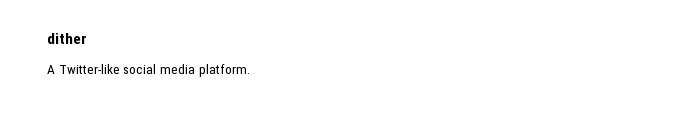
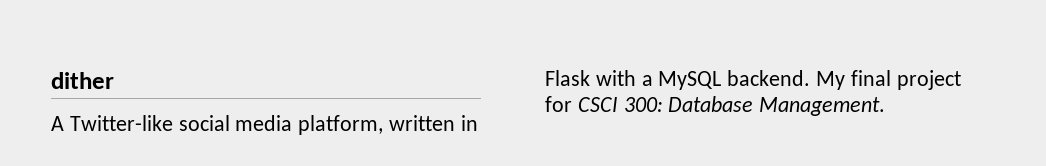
[198,64,250,77] platform. -> [298,115,478,135] [545,70,961,90] [545,96,886,116] platform, written in Flask with a MySQL backend. My final project for CSCI 300: Database Management.

